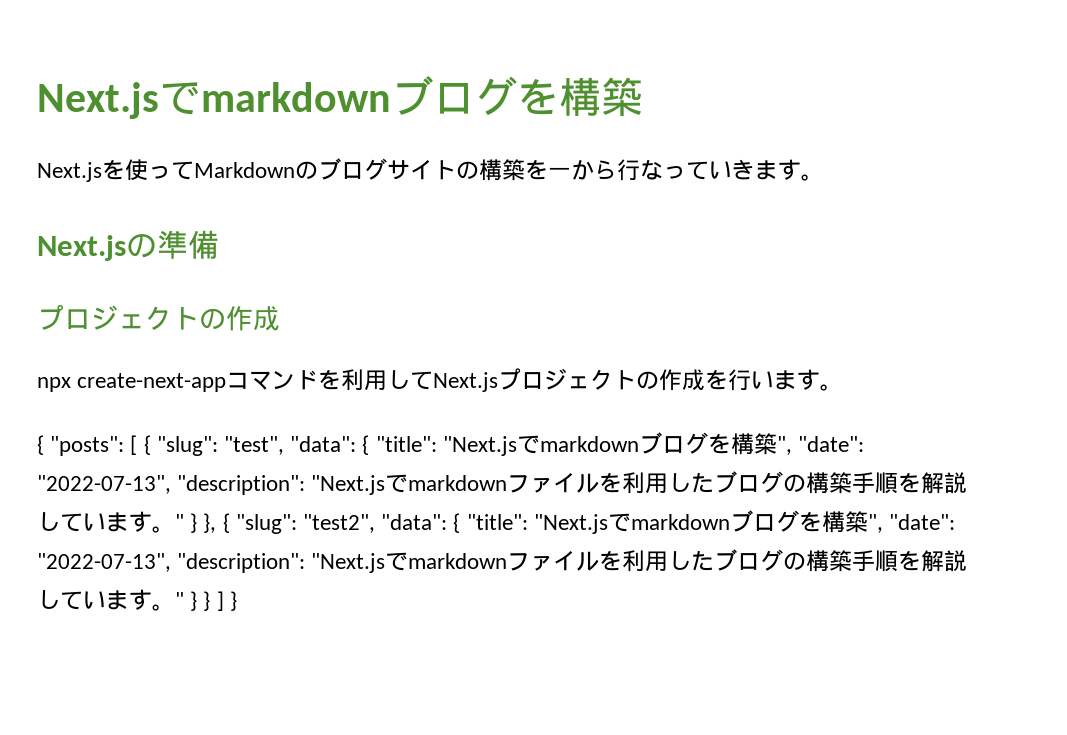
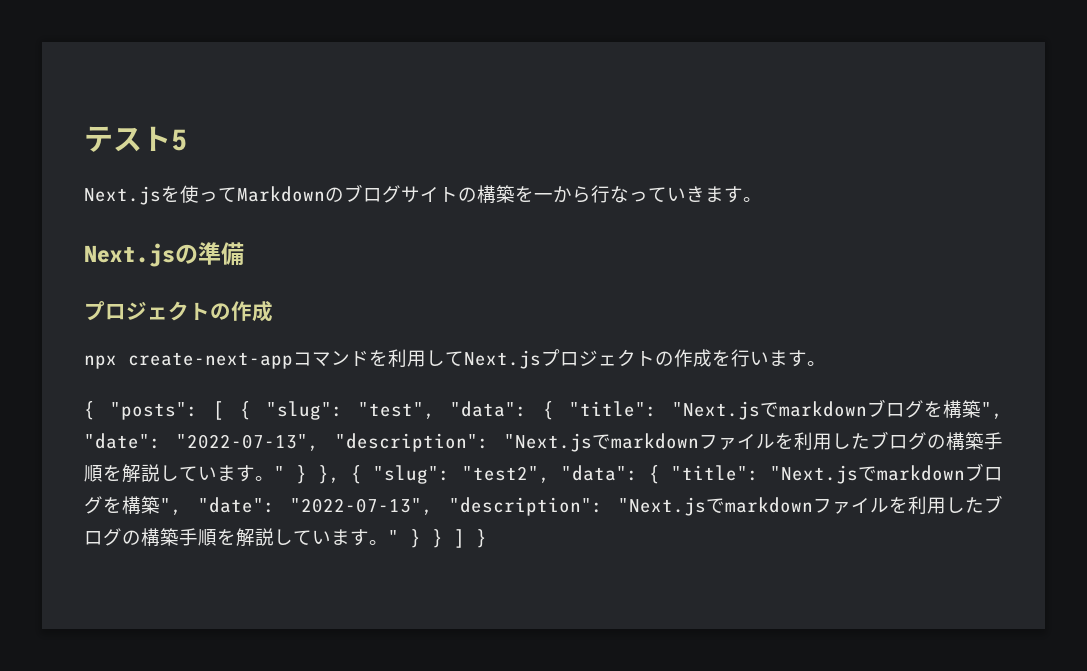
[37,76,643,119] Next.jsでmarkdownブログを構築 -> [84,126,188,152] テスト5

